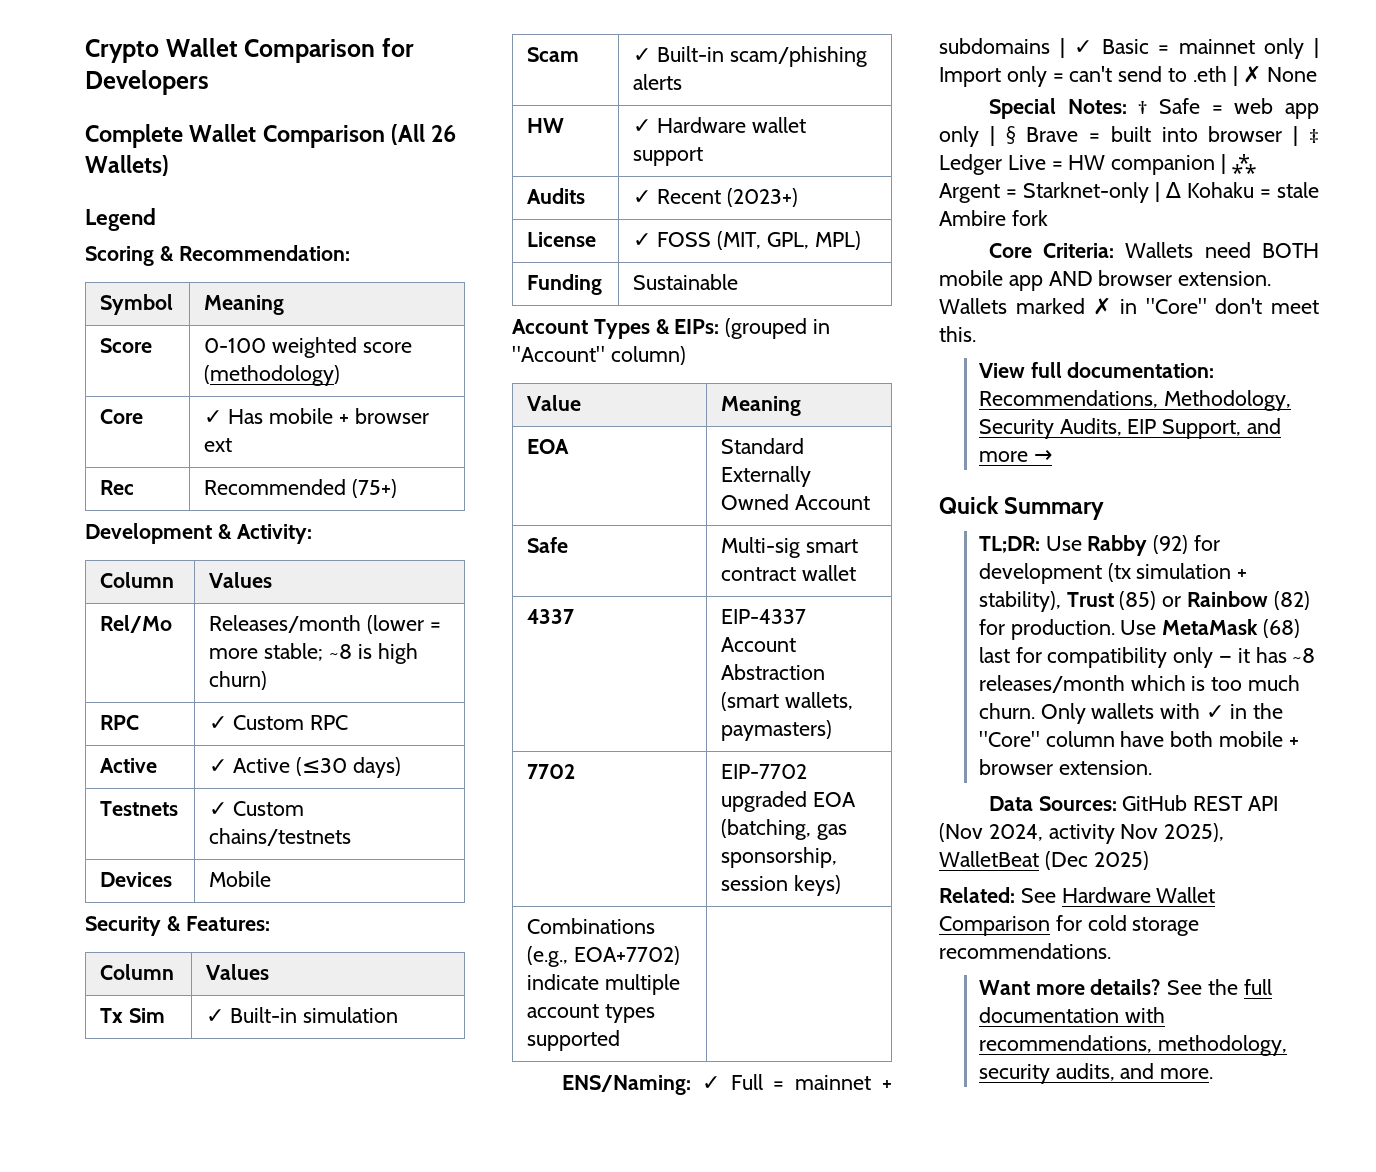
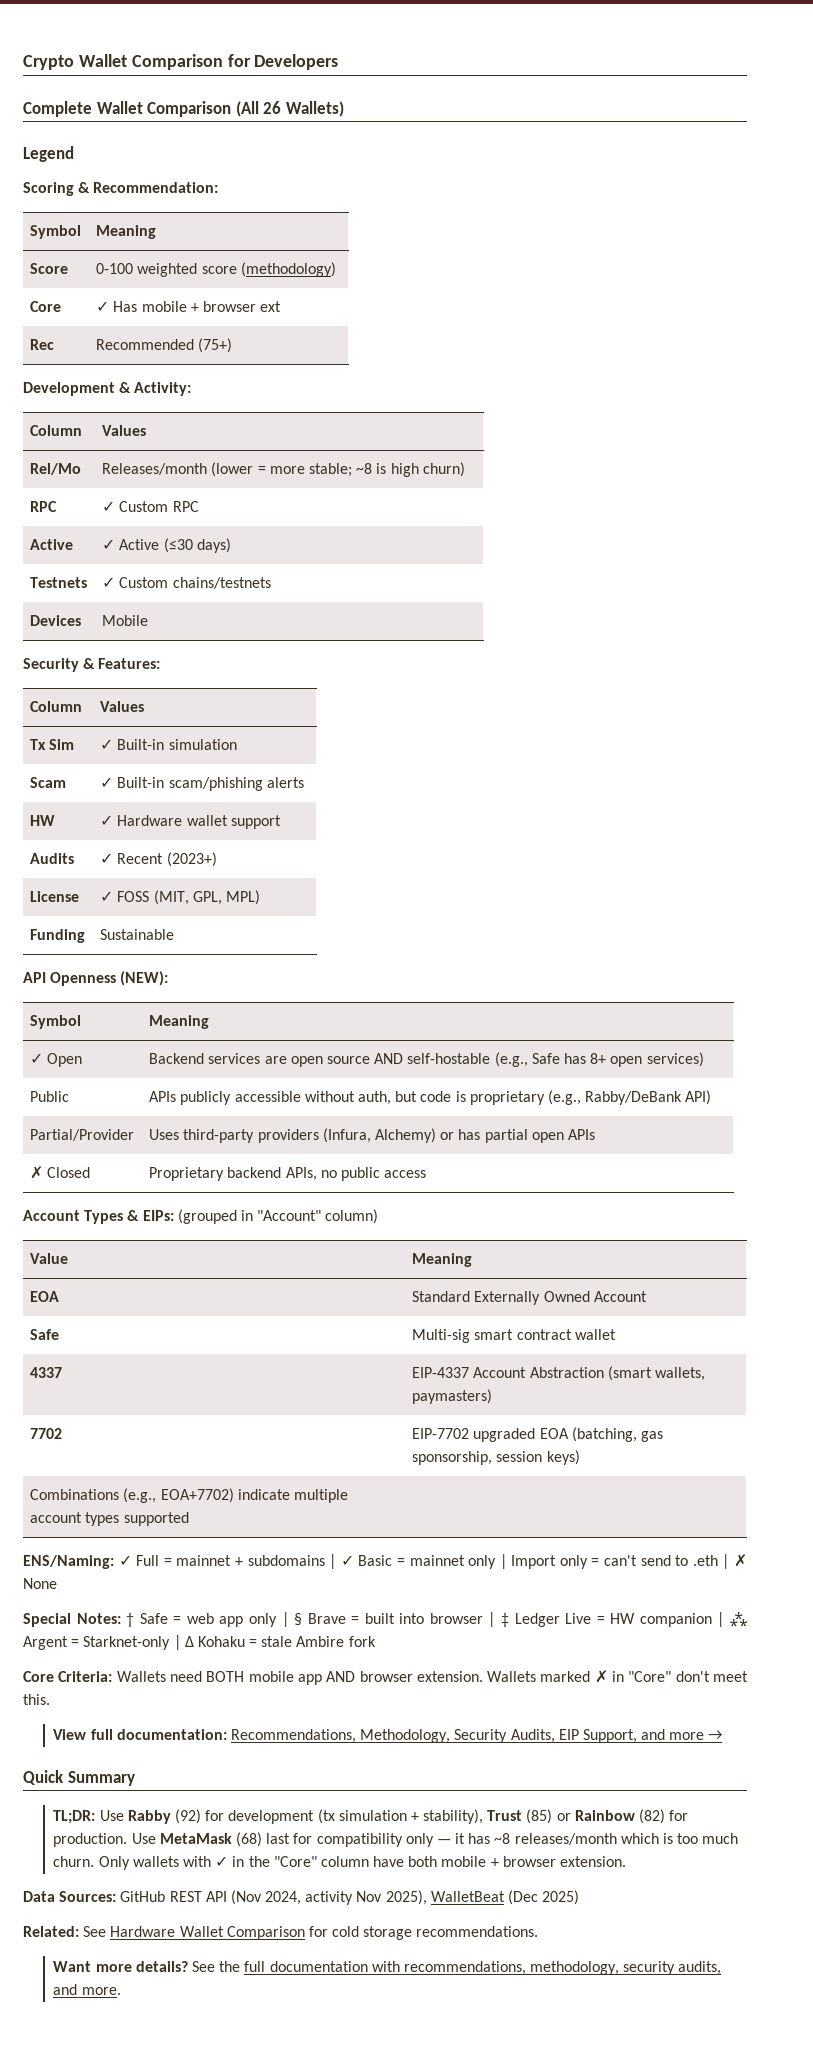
(739, 282) none -> [23,971,169,986] [30,1015,82,1029] [149,1015,210,1029] [30,1053,83,1067] [149,1052,704,1067] [30,1091,70,1102] [149,1090,712,1105] [30,1129,135,1141] [149,1128,595,1143] [30,1166,91,1179] [149,1167,427,1181] // API Openness (NEW): // Symbol | Meaning // ✓ Open | Backend services are open source AND self-hostable (e.g., Safe has 8+ open services) // Public | APIs publicly accessible without auth, but code is proprietary (e.g., Rabby/DeBank API) // Partial/Provider | Uses third-party providers (Infura, Alchemy) or has partial open APIs // ✗ Closed | Proprietary backend APIs, no public access

